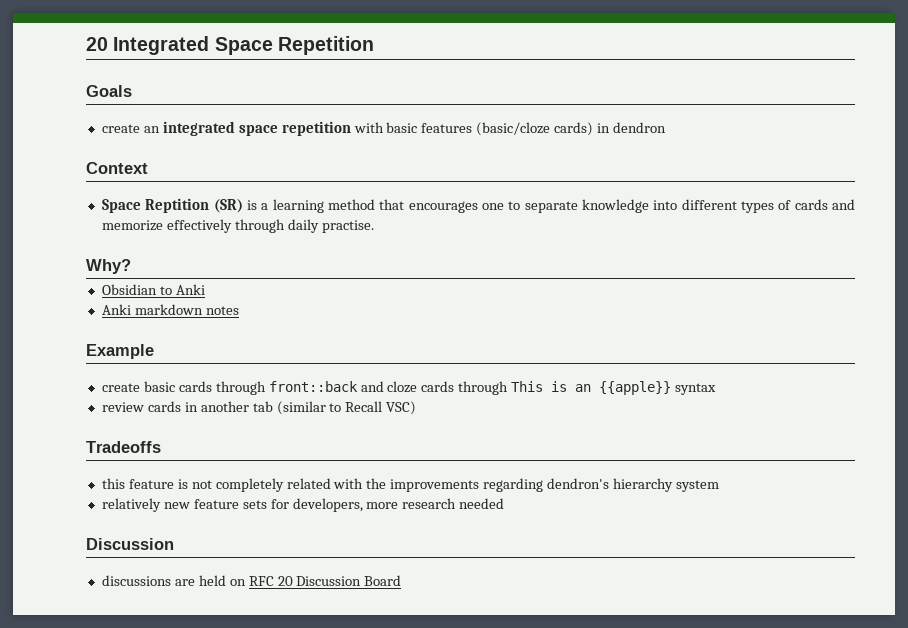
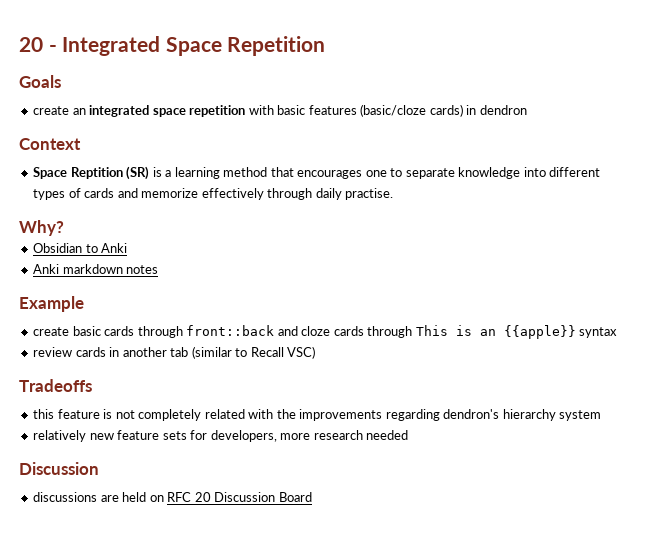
[86,37,108,51] 20 -> [19,37,57,52] 20 -

